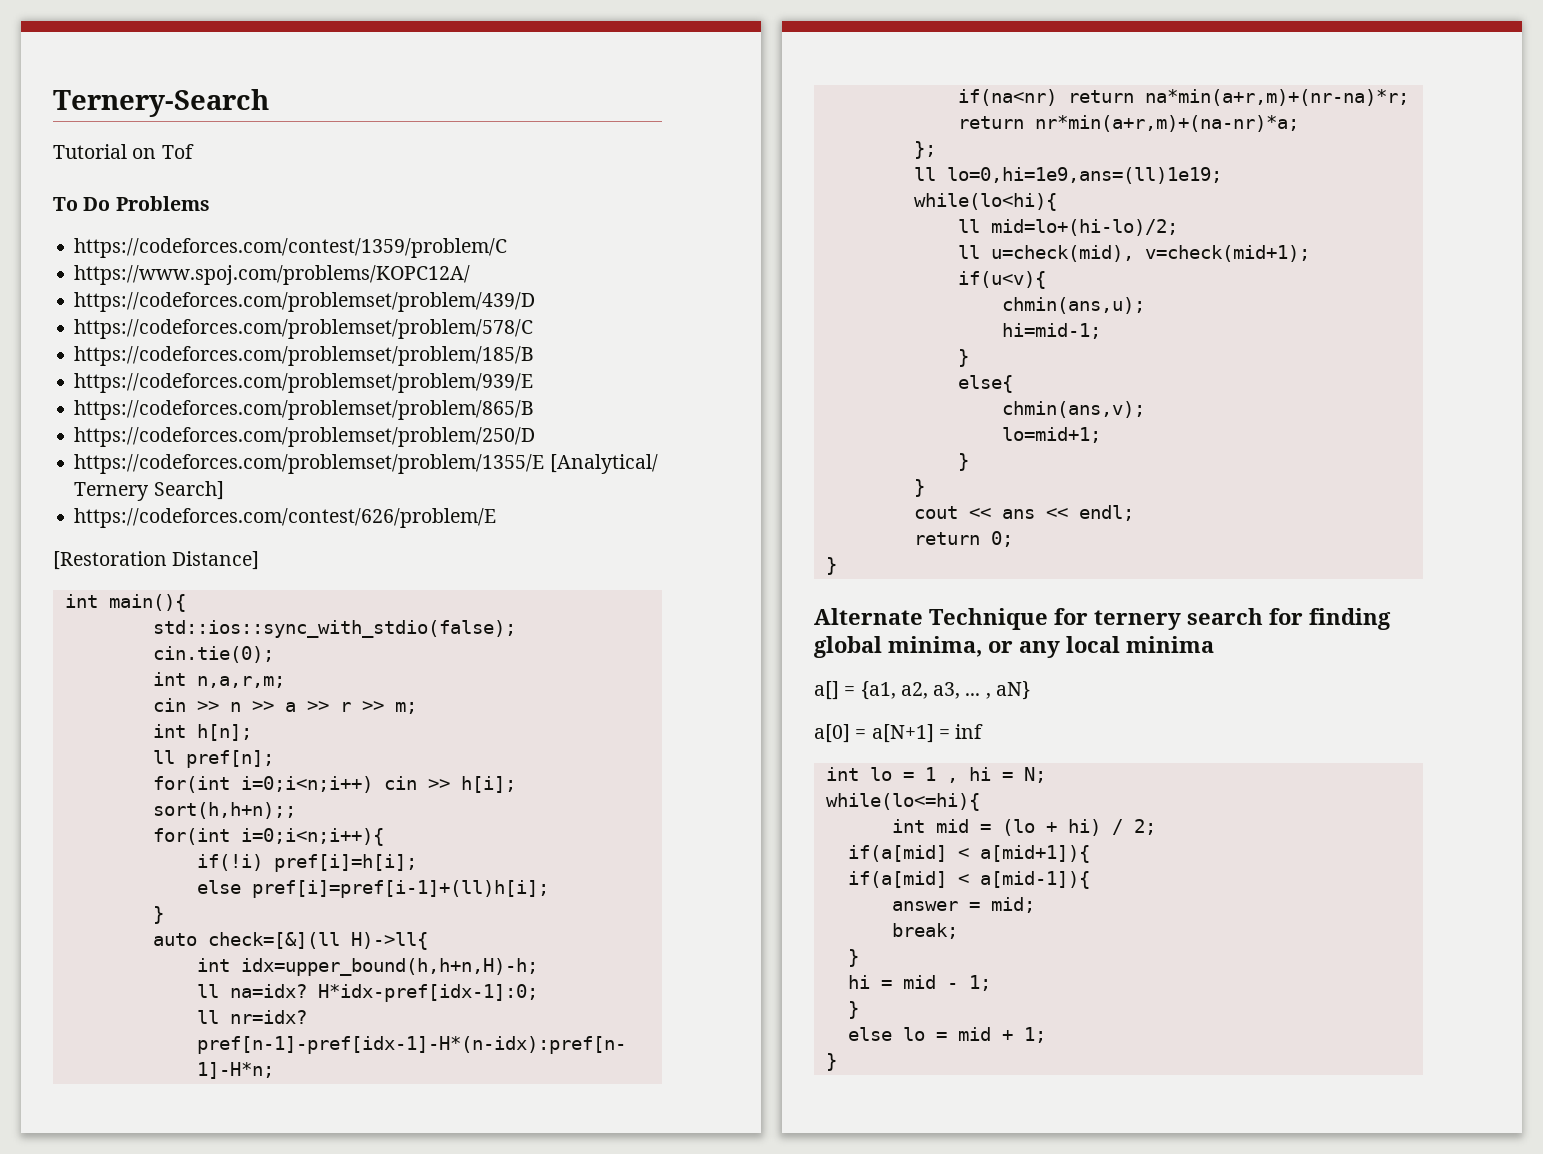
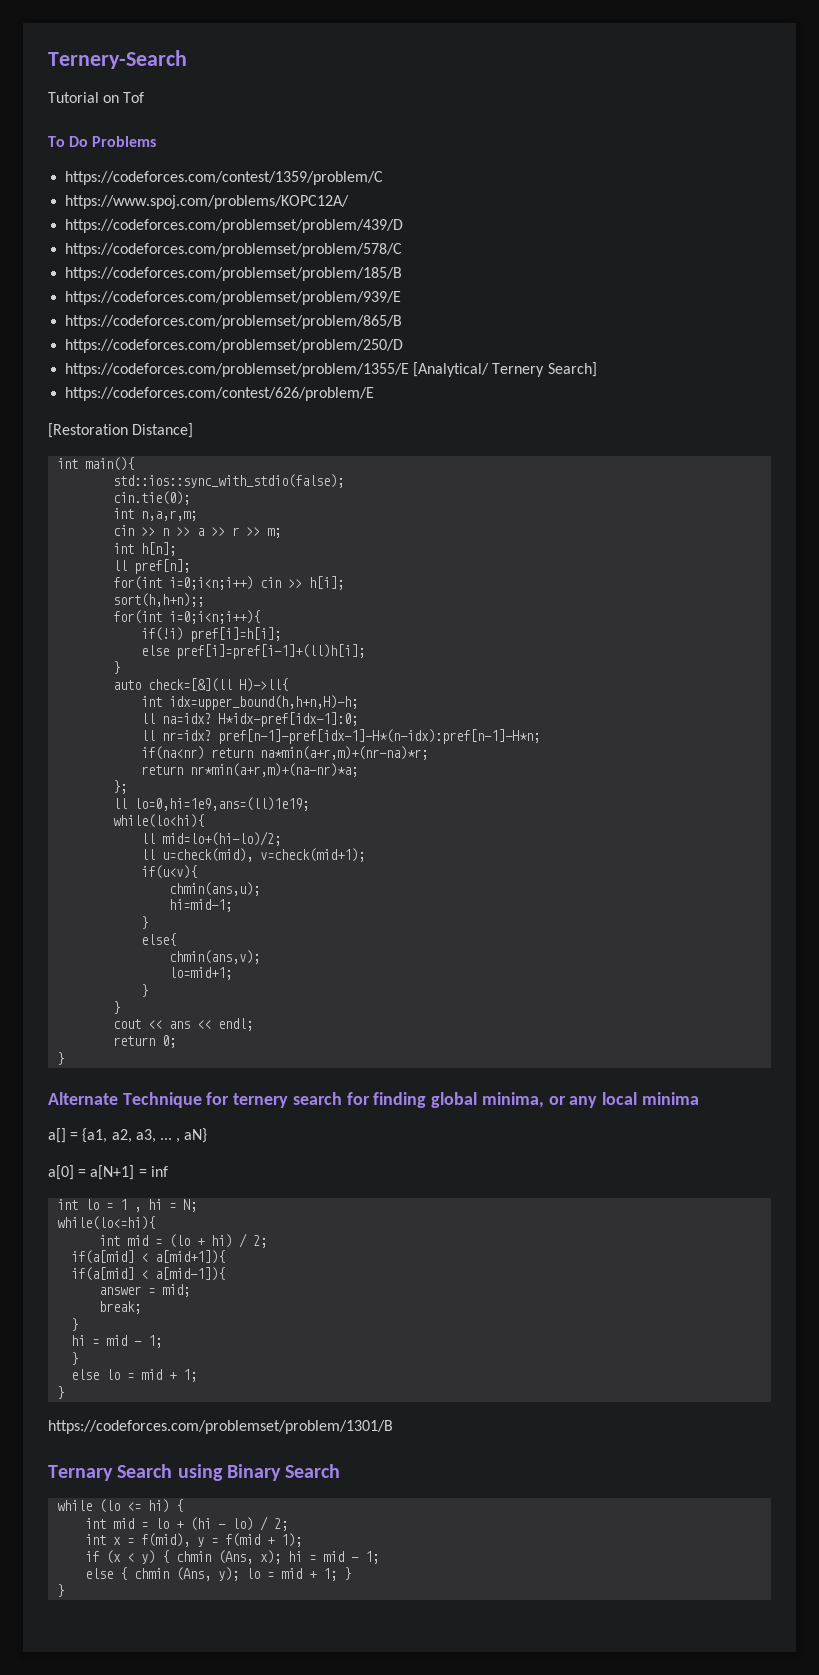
(837, 1062) none -> [48,1420,393,1434] [48,1464,341,1481] [57,1499,184,1513] [85,1516,289,1531] [85,1533,303,1547] [85,1550,380,1564] [85,1567,352,1581] [57,1584,65,1597] // https://codeforces.com/problemset/problem/1301/B // Ternary Search using Binary Search // while (lo <= hi) { // int mid = lo + (hi - lo) / 2; // int x = f(mid), y = f(mid + 1); // if (x < y) { chmin (Ans, x); hi = mid - 1; // else { chmin (Ans, y); lo = mid + 1; } // }

